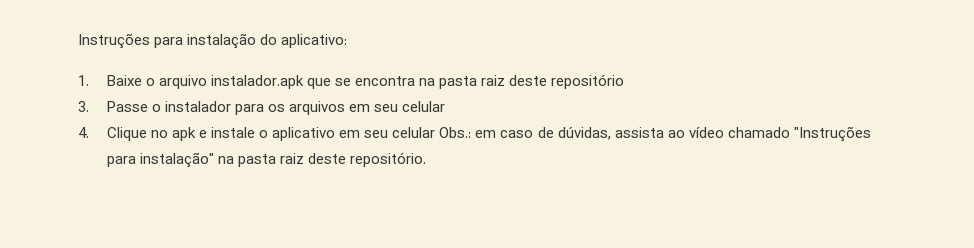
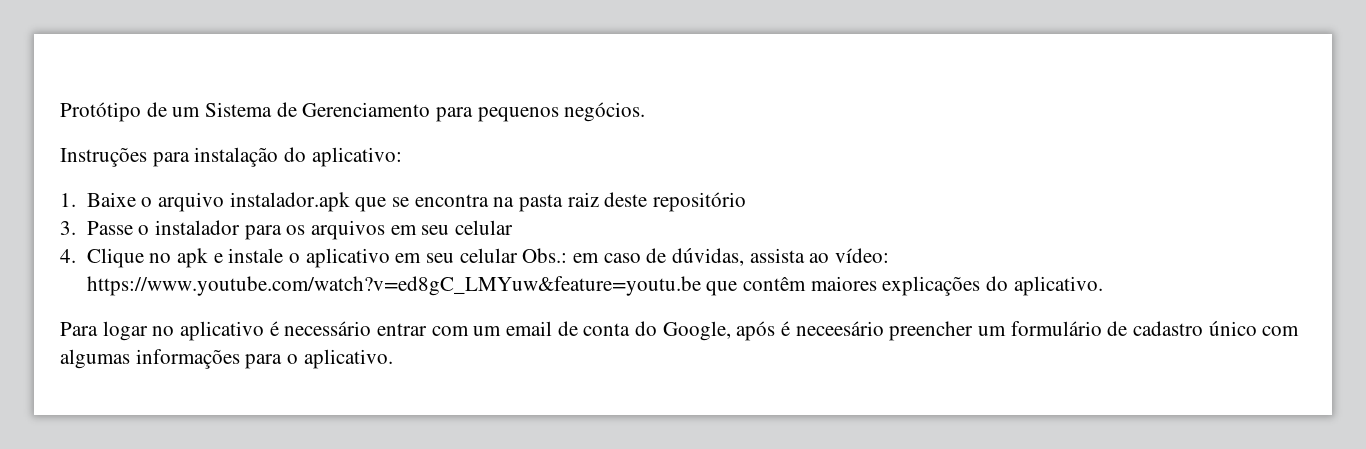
(78, 41) none -> [60,102,646,122] Protótipo de um Sistema de Gerenciamento para pequenos negócios. //
[688,126,871,142] [106,152,427,168] vídeo chamado "Instruções para instalação" na pasta raiz deste repositório. -> [834,248,889,263] [86,276,1103,296] [60,321,1300,341] [60,349,393,369] vídeo: https://www.youtube.com/watch?v=ed8gC_LMYuw&feature=youtu.be que contêm maiores explicações do aplicativo. // Para logar no aplicativo é necessário entrar com um email de conta do Google, após é neceesário preencher um formulário de cadastro único com algumas informações para o aplicativo.

